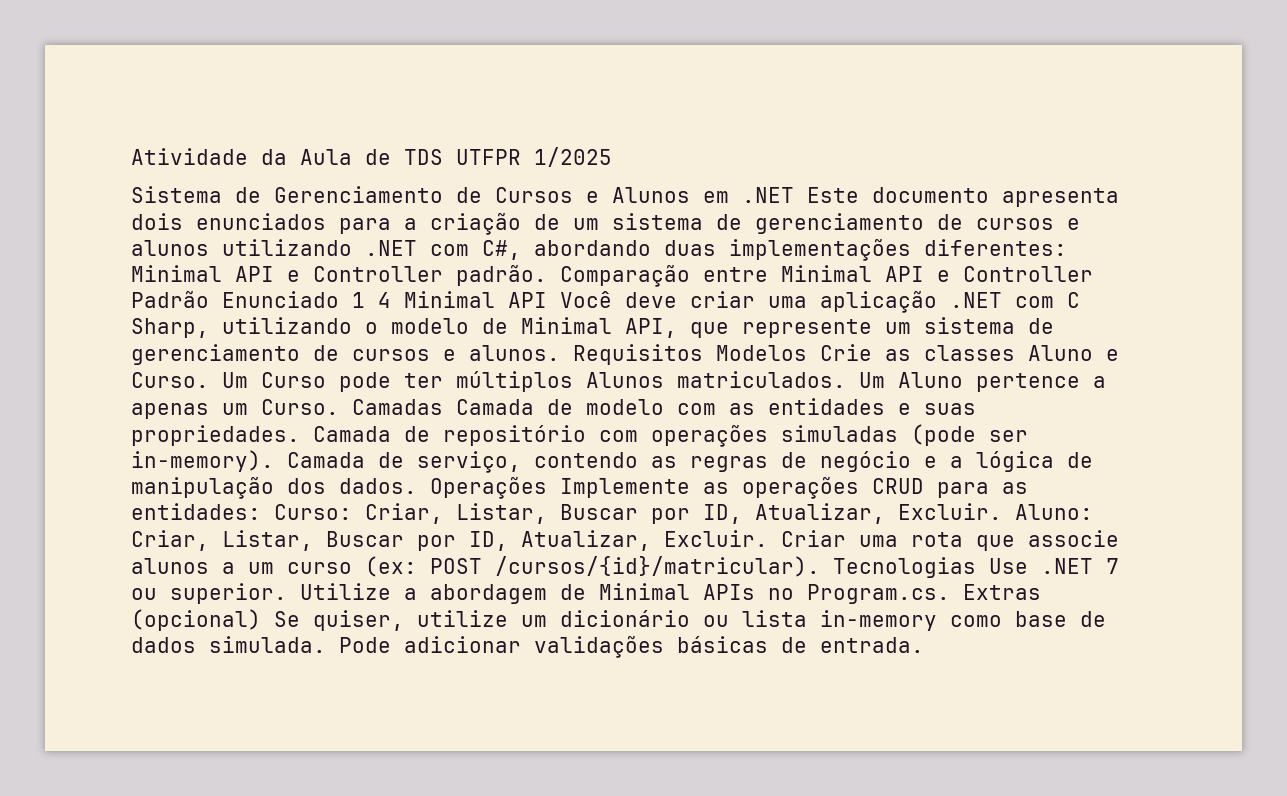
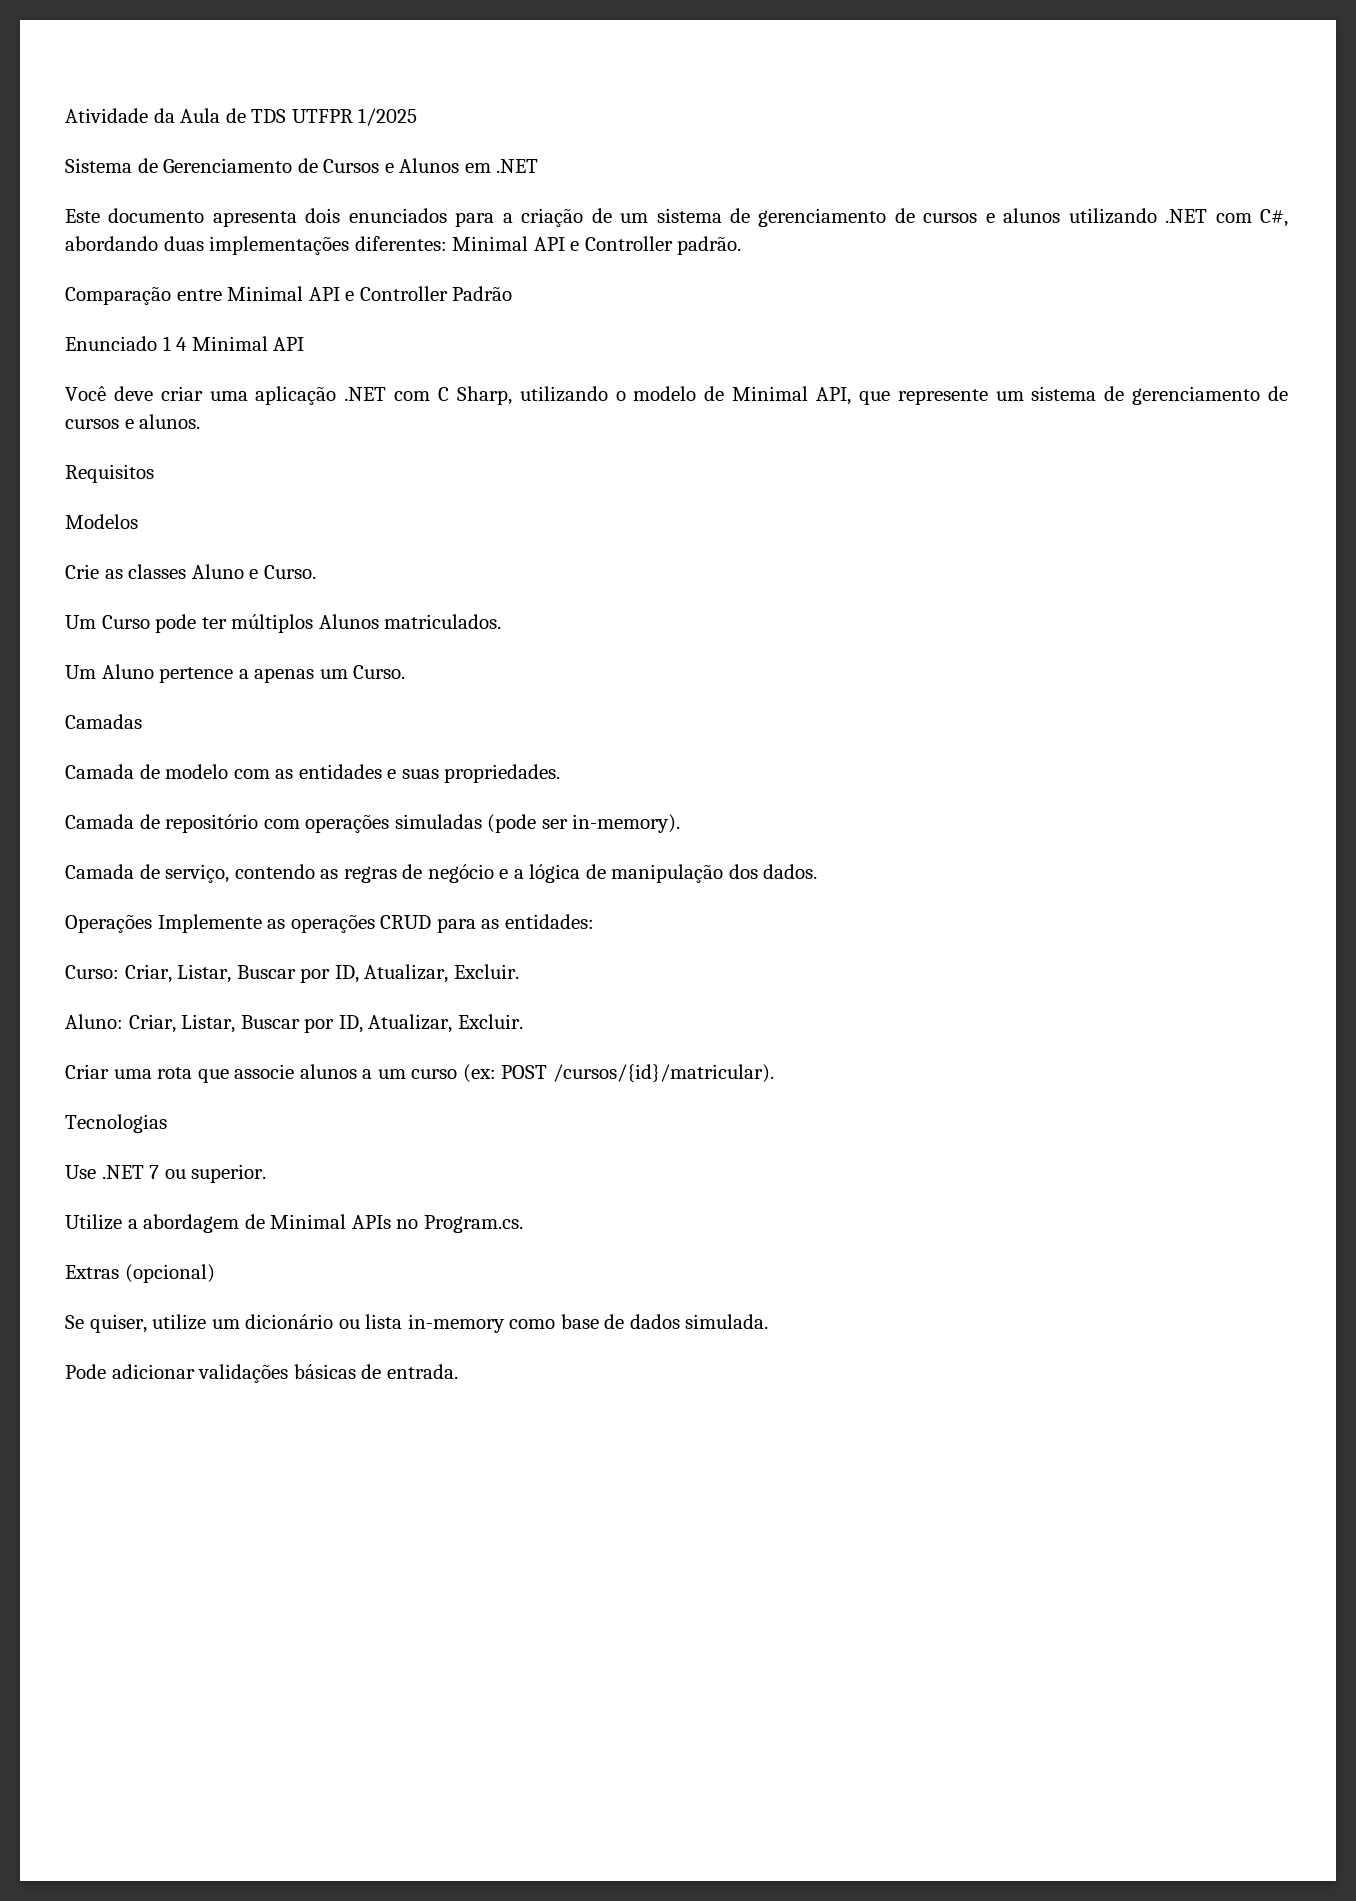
(794, 195) none -> (539, 166) //
(547, 275) none -> (742, 245) //
(209, 299) none -> (513, 293) //
(547, 300) none -> (305, 344) //
(560, 353) none -> (201, 421) //
(703, 354) none -> (154, 473) //
(807, 353) none -> (138, 521) //
(209, 380) none -> (316, 572) //
(846, 379) none -> (502, 621) //
(339, 407) none -> (406, 672) //
(443, 407) none -> (142, 721) //
(300, 435) none -> (561, 773) //
(274, 461) none -> (681, 823) //
(417, 486) none -> (818, 871) //
(261, 511) none -> (594, 921) //
(1002, 511) none -> (519, 971) //
(768, 538) none -> (523, 1021) //
(820, 566) none -> (774, 1073) //
(976, 567) none -> (167, 1123) //
(287, 593) none -> (267, 1173) //
(950, 594) none -> (523, 1224) //
(261, 620) none -> (215, 1273) //
(326, 644) none -> (769, 1321) //

